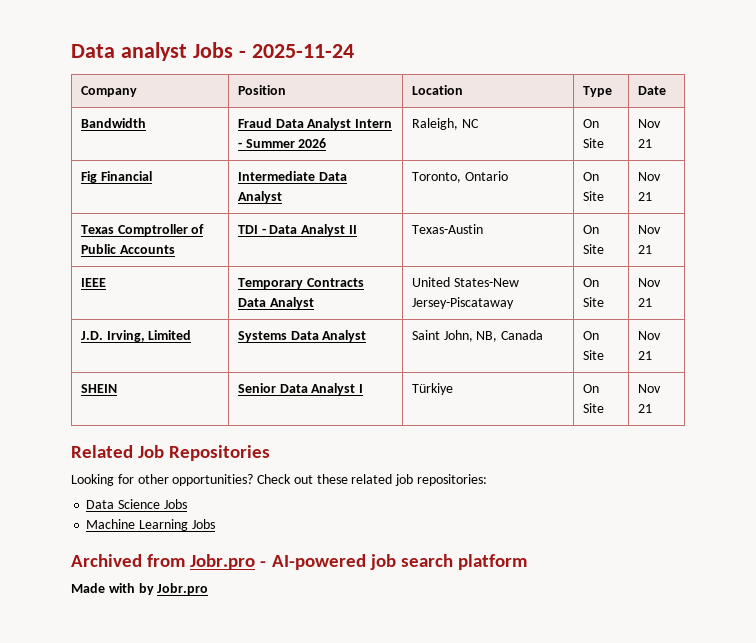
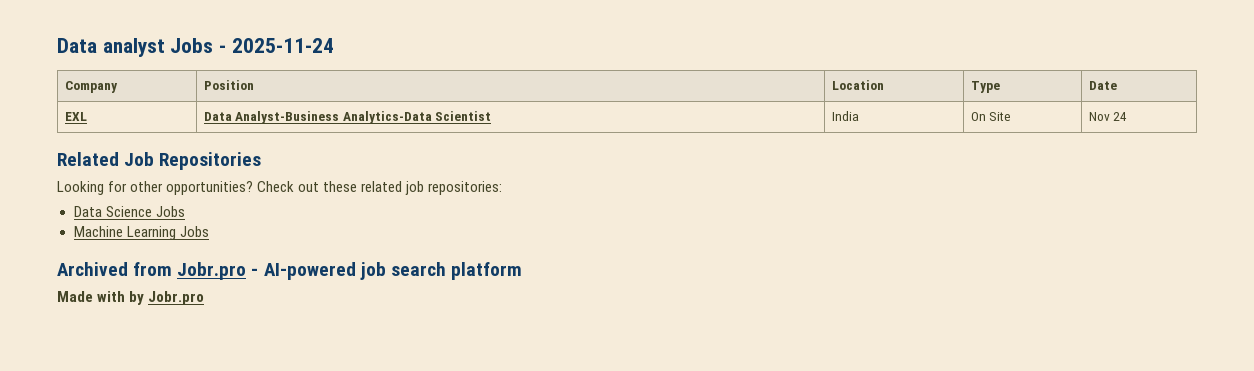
[80,118,146,128] [237,118,393,130] [237,138,327,148] [411,118,479,130] [582,119,599,128] [582,138,604,148] [637,119,661,128] [637,139,652,148] [80,171,152,183] [237,171,347,181] [237,191,282,203] [411,171,508,183] [582,172,599,181] [582,191,604,201] [637,172,661,181] [637,192,652,201] [80,224,205,236] [80,244,175,254] [237,224,357,236] [411,224,483,234] [582,225,599,234] [582,244,604,254] [637,225,661,234] [637,245,652,254] [80,278,106,287] [237,278,364,289] [237,297,314,309] [411,277,519,287] [411,297,514,309] [582,278,599,287] [582,297,604,307] [637,278,661,287] [637,298,652,307] [80,330,192,342] [237,330,367,342] [411,330,544,342] [582,331,599,340] [582,350,604,360] [637,331,661,340] [637,351,652,360] [80,384,117,393] [237,383,364,395] [411,383,453,395] [582,384,599,393] [582,403,604,413] [637,384,661,393] [637,404,652,413] Bandwidth | Fraud Data Analyst Intern - Summer 2026 | Raleigh, NC | On Site | Nov 21 // Fig Financial | Intermediate Data Analyst | Toronto, Ontario | On Site | Nov 21 // Texas Comptroller of Public Accounts | TDI - Data Analyst II | Texas-Austin | On Site | Nov 21 // IEEE | Temporary Contracts Data Analyst | United States-New Jersey-Piscataway | On Site | Nov 21 // J.D. Irving, Limited | Systems Data Analyst | Saint John, NB, Canada | On Site | Nov 21 // SHEIN | Senior Data Analyst I | Türkiye | On Site | Nov 21 -> [64,112,87,121] [203,111,492,124] [831,111,859,121] [970,112,1012,121] [1088,112,1128,121] EXL | Data Analyst-Business Analytics-Data Scientist | India | On Site | Nov 24

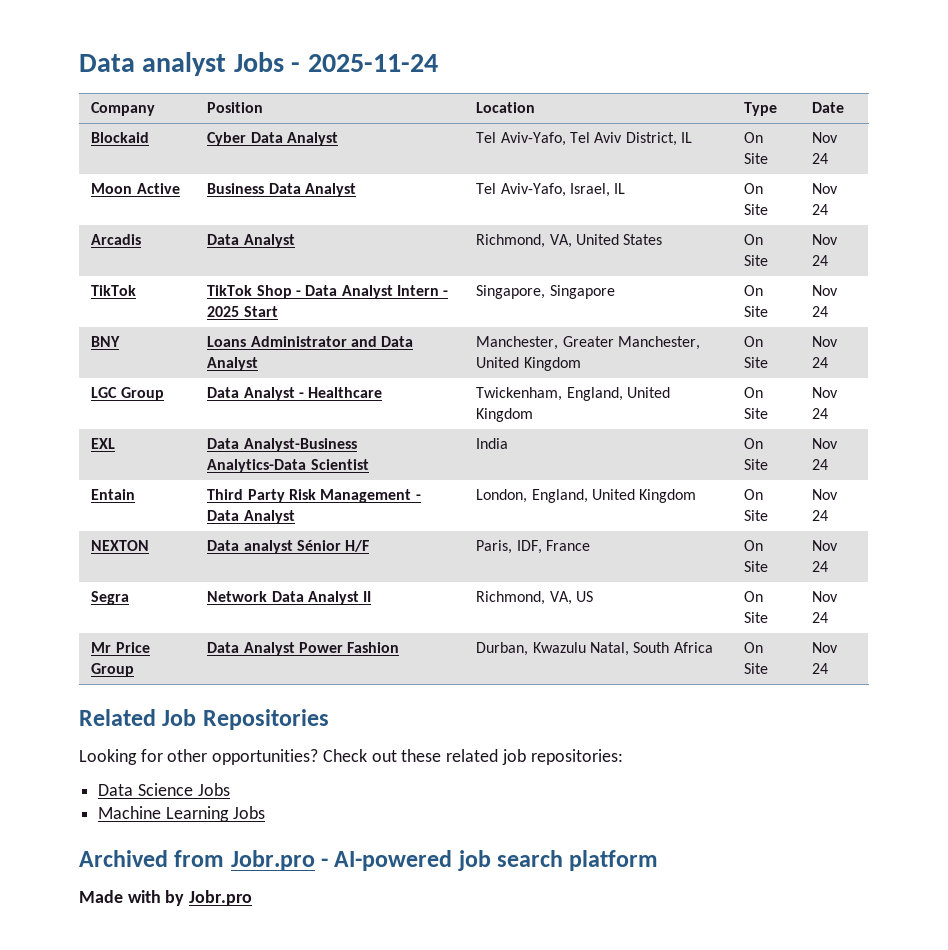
(1117, 85) none -> [91,132,150,143] [207,132,338,146] [476,132,692,146] [744,132,764,143] [744,153,769,164] [812,132,839,143] [812,153,829,164] [91,183,180,194] [207,183,356,197] [476,183,626,197] [744,183,764,194] [744,204,769,215] [812,183,839,194] [812,204,829,215] [91,234,142,245] [207,234,295,248] [476,234,663,248] [744,234,764,245] [744,255,769,266] [812,234,839,245] [812,255,829,266] [91,285,137,296] [207,285,449,299] [207,306,278,317] [476,285,615,299] [744,285,764,296] [744,306,769,317] [812,285,839,296] [812,306,829,317] [91,336,121,347] [207,336,414,347] [207,357,259,371] [476,336,700,350] [476,357,581,371] [744,336,764,347] [744,357,769,368] [812,336,839,347] [812,357,829,368] [91,387,164,401] [207,387,383,401] [476,387,670,401] [476,408,534,422] [744,387,764,398] [744,408,769,419] [812,387,839,398] [812,408,829,419] // Blockaid | Cyber Data Analyst | Tel Aviv-Yafo, Tel Aviv District, IL | On Site | Nov 24 // Moon Active | Business Data Analyst | Tel Aviv-Yafo, Israel, IL | On Site | Nov 24 // Arcadis | Data Analyst | Richmond, VA, United States | On Site | Nov 24 // TikTok | TikTok Shop - Data Analyst Intern - 2025 Start | Singapore, Singapore | On Site | Nov 24 // BNY | Loans Administrator and Data Analyst | Manchester, Greater Manchester, United Kingdom | On Site | Nov 24 // LGC Group | Data Analyst - Healthcare | Twickenham, England, United Kingdom | On Site | Nov 24
(1128, 116) none -> [91,489,136,500] [207,489,421,503] [207,510,295,524] [476,489,697,503] [744,489,764,500] [744,510,769,521] [812,489,839,500] [812,510,829,521] [91,540,150,551] [207,540,370,554] [476,540,590,554] [744,540,764,551] [744,561,769,572] [812,540,839,551] [812,561,829,572] [91,591,130,605] [207,591,372,605] [476,591,593,605] [744,591,764,602] [744,612,769,623] [812,591,839,602] [812,612,829,623] [91,642,150,653] [91,663,135,677] [207,642,400,656] [476,642,713,656] [744,642,764,653] [744,663,769,674] [812,642,839,653] [812,663,829,674] // Entain | Third Party Risk Management - Data Analyst | London, England, United Kingdom | On Site | Nov 24 // NEXTON | Data analyst Sénior H/F | Paris, IDF, France | On Site | Nov 24 // Segra | Network Data Analyst II | Richmond, VA, US | On Site | Nov 24 // Mr Price Group | Data Analyst Power Fashion | Durban, Kwazulu Natal, South Africa | On Site | Nov 24

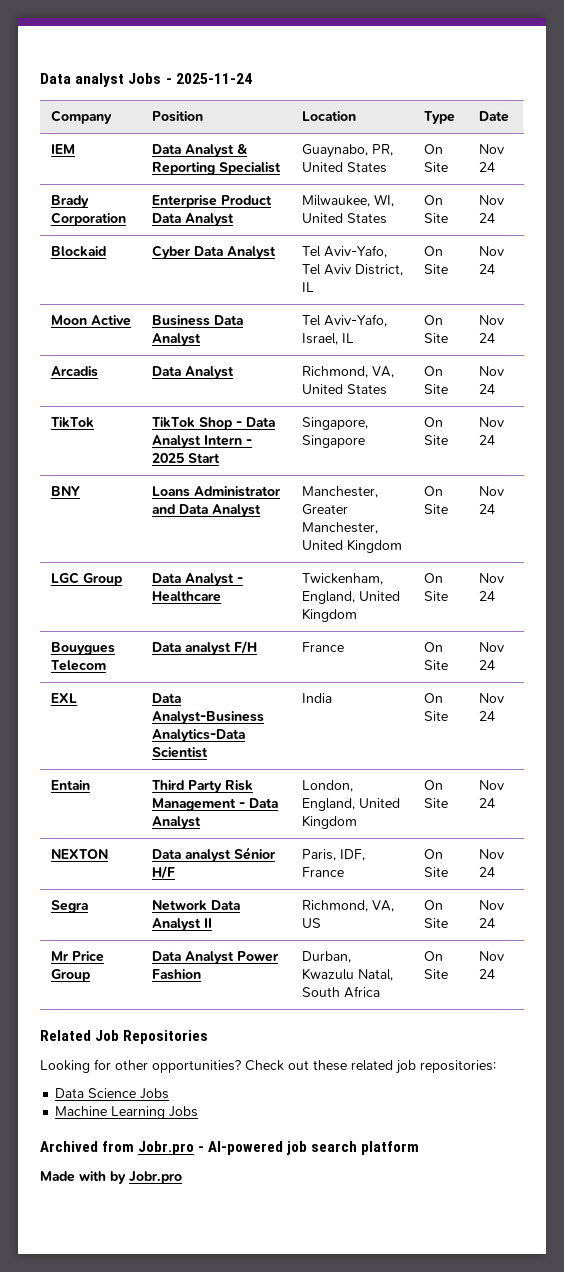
(845, 107) none -> [50,144,75,154] [151,144,248,157] [151,162,281,175] [301,144,393,158] [301,162,387,173] [423,144,443,154] [423,162,448,172] [478,144,504,154] [478,162,495,172] [50,195,89,208] [50,212,126,226] [151,195,272,208] [151,213,234,226] [301,194,394,207] [301,213,387,224] [423,195,443,205] [423,213,448,223] [478,195,504,205] [478,213,495,223] // IEM | Data Analyst & Reporting Specialist | Guaynabo, PR, United States | On Site | Nov 24 // Brady Corporation | Enterprise Product Data Analyst | Milwaukee, WI, United States | On Site | Nov 24
(829, 413) none -> [50,642,115,655] [50,660,106,671] [151,641,257,655] [301,642,344,652] [423,642,443,652] [423,660,448,670] [478,642,504,652] [478,660,495,670] // Bouygues Telecom | Data analyst F/H | France | On Site | Nov 24

